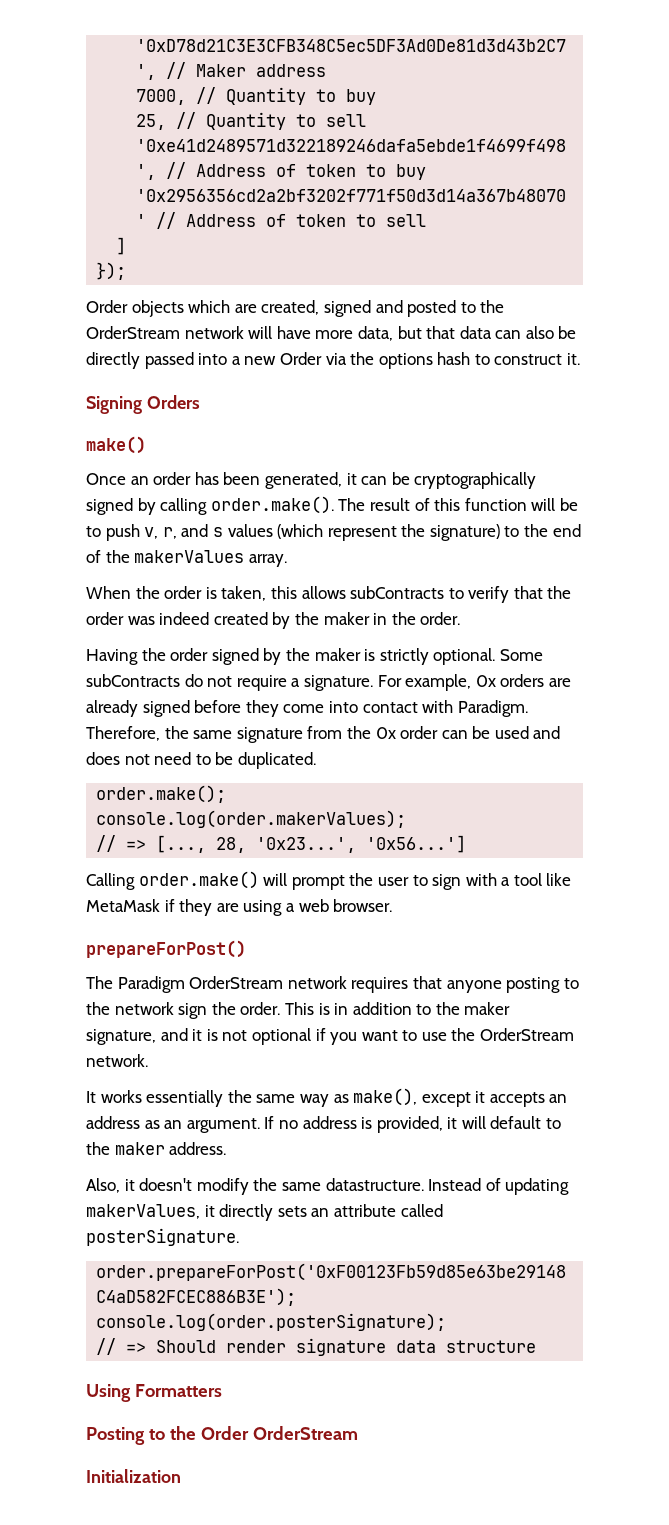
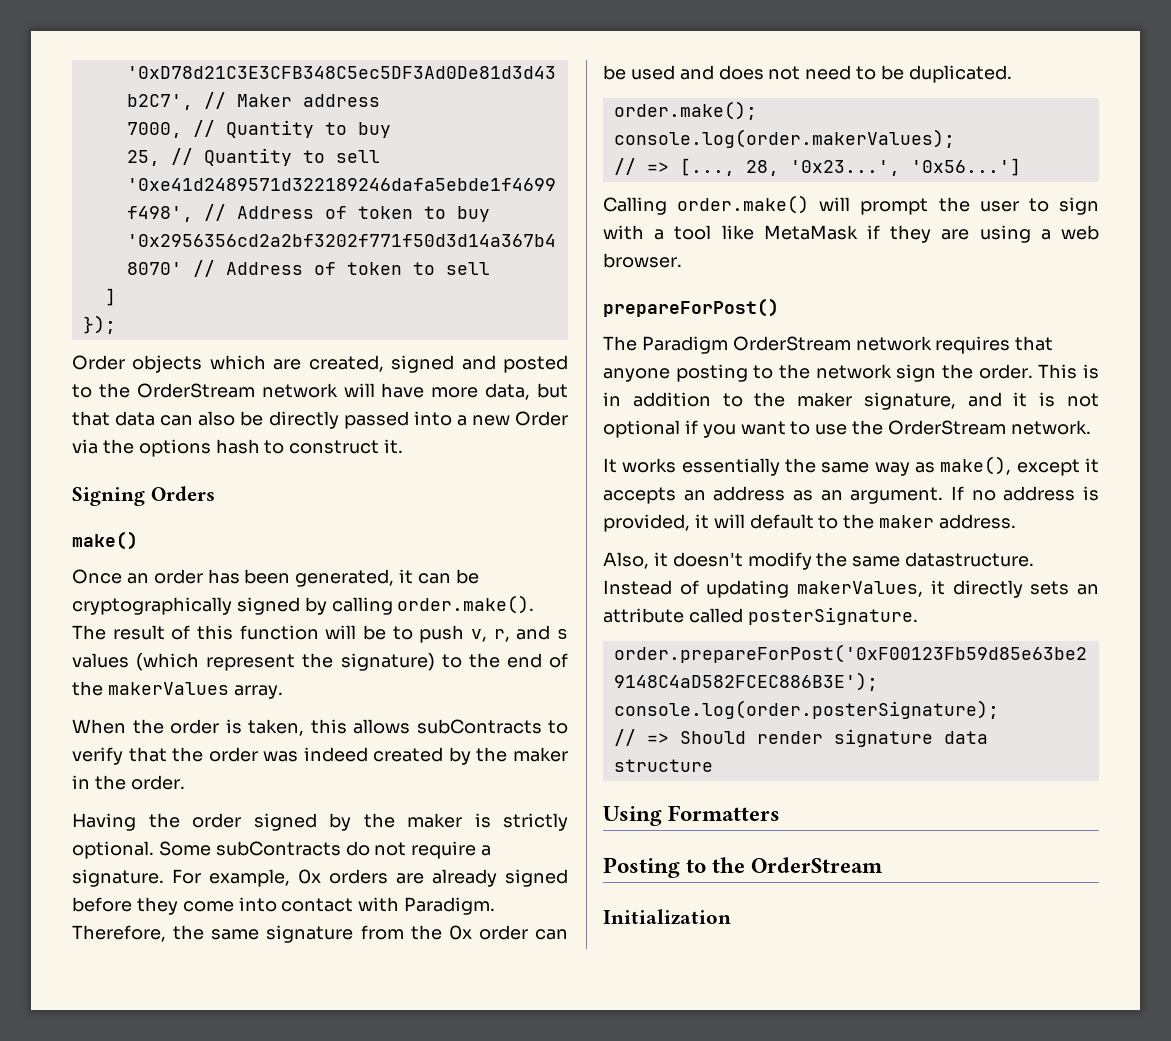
[200,1426,249,1440] Order -> (746, 865) none

